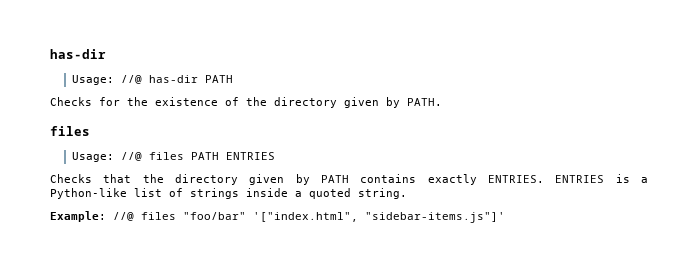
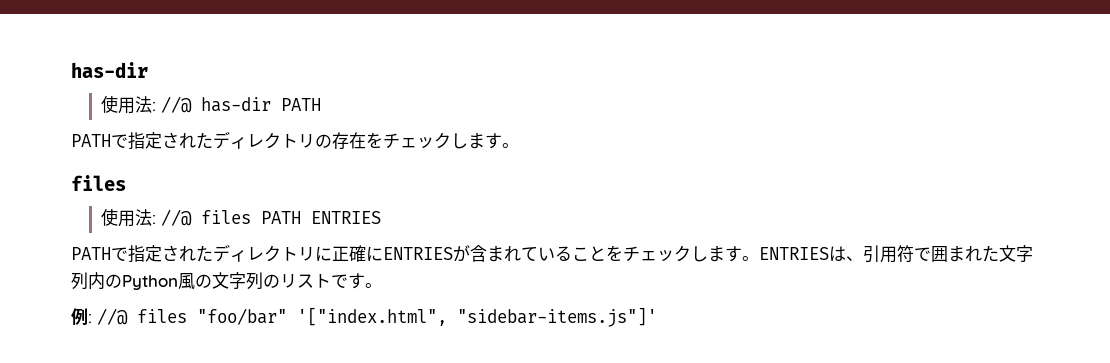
[71,75,114,85] Usage: -> [100,95,156,114] 使用法:
[50,97,442,108] Checks for the existence of the directory given by PATH. -> [71,131,519,150] PATHで指定されたディレクトリの存在をチェックします。
[71,152,114,162] Usage: -> [100,208,156,227] 使用法:
[50,174,648,185] [50,188,407,199] [50,211,106,222] Checks that the directory given by PATH contains exactly ENTRIES. ENTRIES is a Python-like list of strings inside a quoted string. // Example: -> [71,244,1033,263] [71,272,382,290] [71,308,92,325] PATHで指定されたディレクトリに正確にENTRIESが含まれていることをチェックします。ENTRIESは、引用符で囲まれた文字列内のPython風の文字列のリストです。 // 例:

